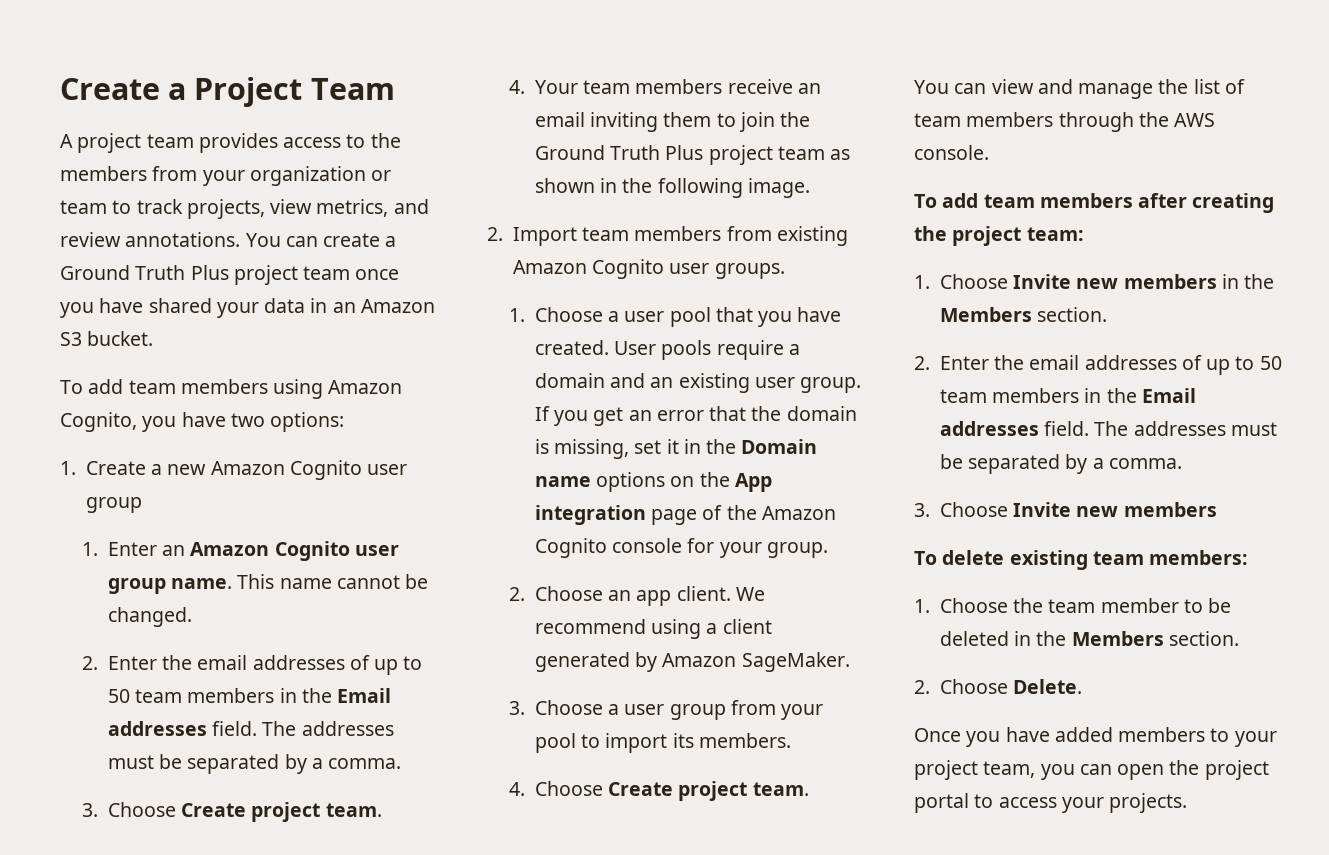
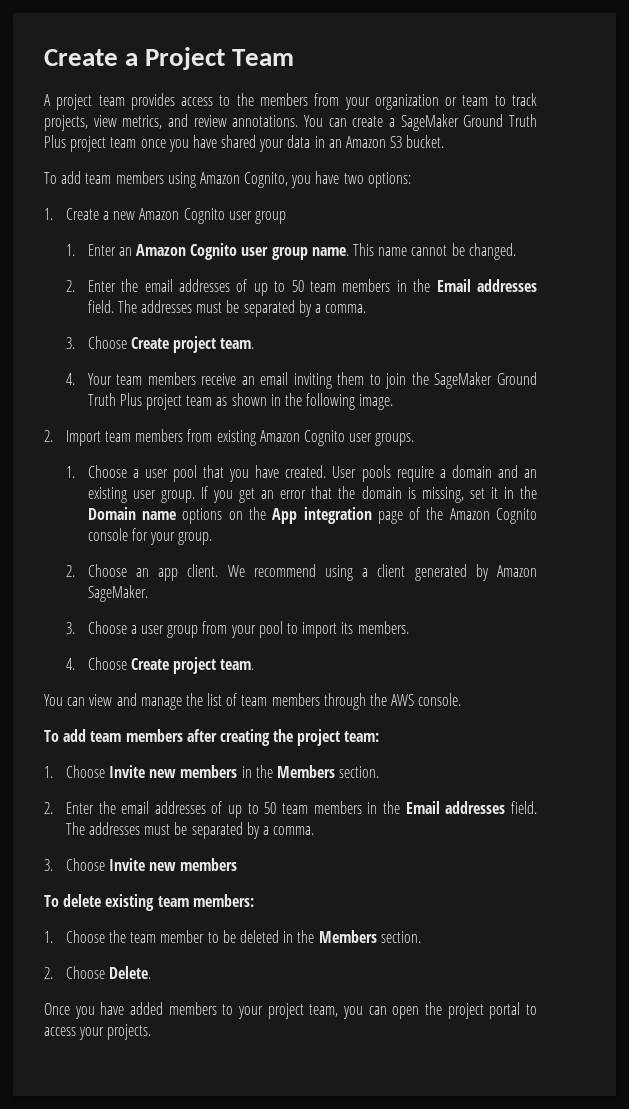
(397, 241) none -> [400,114,459,131] SageMaker
(811, 119) none -> [434,372,493,389] SageMaker

